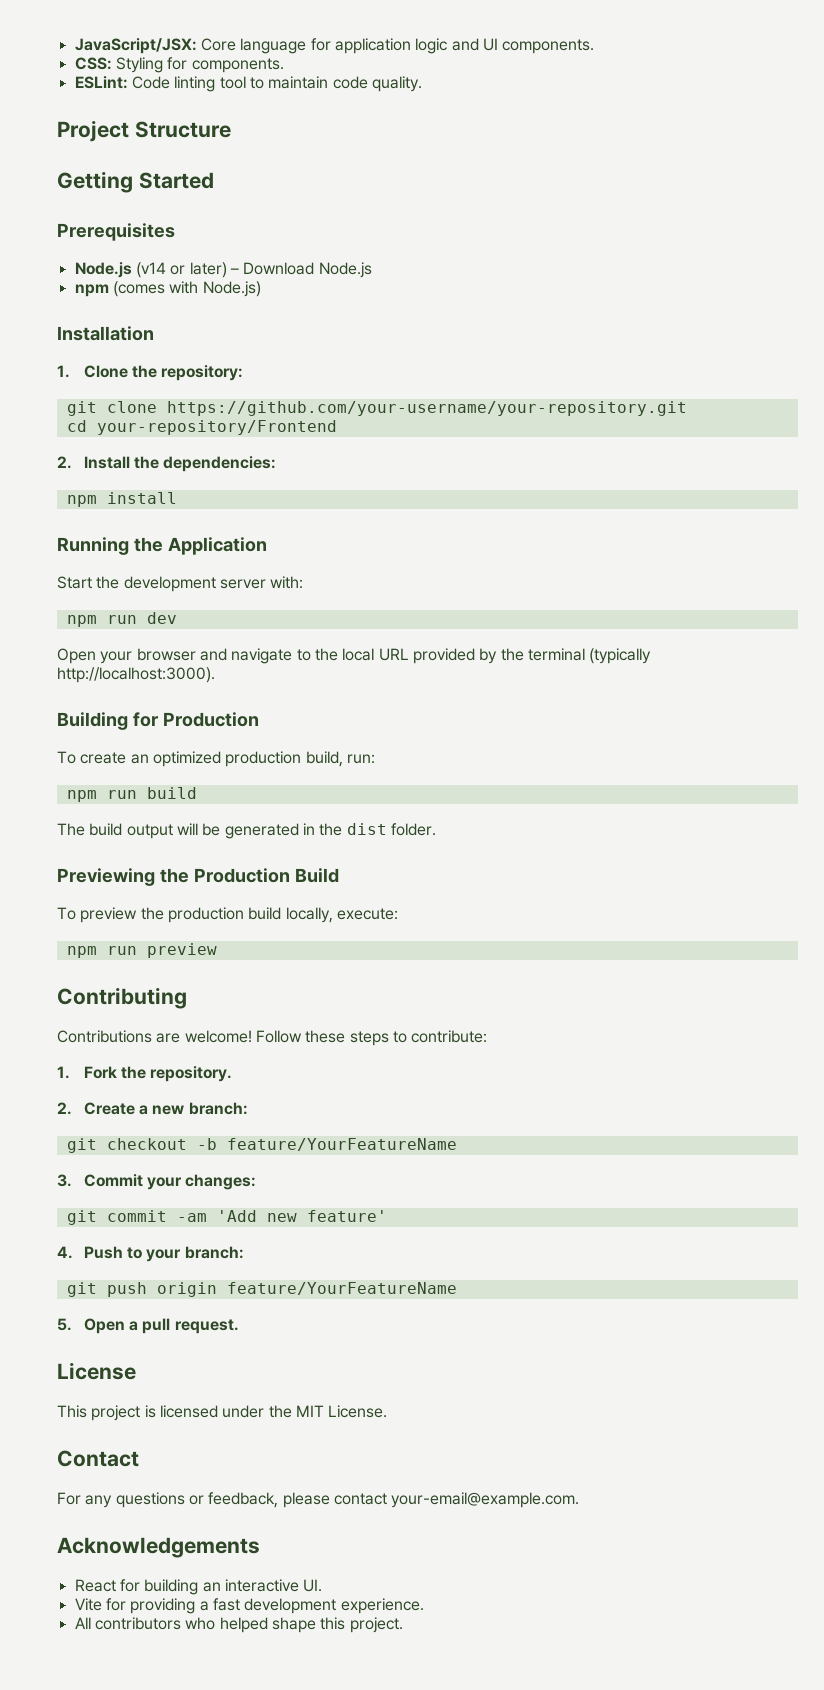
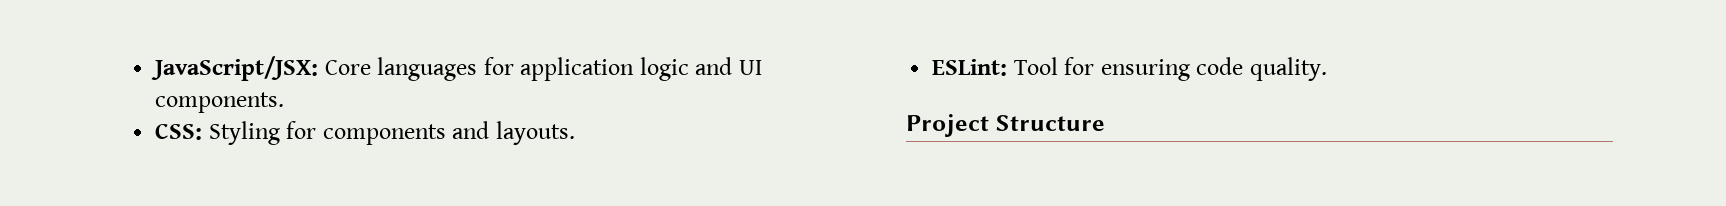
[240,38,307,54] language -> [377,57,478,81] languages
[191,58,284,73] [74,76,422,92] [57,120,231,142] [57,171,214,193] [57,223,175,241] [74,262,372,278] [74,281,261,297] [57,326,154,341] [57,365,244,381] [66,401,687,416] [66,420,337,435] [57,456,277,472] [66,492,177,507] [57,537,267,555] [57,576,304,592] [66,612,177,627] [57,648,652,664] [57,667,215,683] [57,712,259,730] [57,751,375,767] [66,787,197,802] [57,823,436,839] [57,868,339,886] [57,907,398,923] [66,943,217,958] [57,987,187,1009] [57,1030,488,1046] [57,1066,233,1082] [57,1102,248,1115] [66,1138,457,1153] [57,1174,257,1190] [66,1210,387,1225] [57,1246,244,1262] [66,1282,457,1297] [57,1318,239,1334] [57,1362,136,1380] [57,1405,388,1421] [57,1450,139,1467] [57,1492,580,1508] [57,1537,260,1558] [74,1579,323,1595] [74,1598,424,1614] [74,1617,403,1633] components. // ESLint: Code linting tool to maintain code quality. // Project Structure // Getting Started // Prerequisites // Node.js (v14 or later) – Download Node.js // npm (comes with Node.js) // Installation // 1. Clone the repository: // git clone https://github.com/your-username/your-repository.git // cd your-repository/Frontend // 2. Install the dependencies: // npm install // Running the Application // Start the development server with: // npm run dev // Open your browser and navigate to the local URL provided by the terminal (typically http://localhost:3000). // Building for Production // To create an optimized production build, run: // npm run build // The build output will be generated in the dist folder. // Previewing the Production Build // To preview the production build locally, execute: // npm run preview // Contributing // Contributions are welcome! Follow these steps to contribute: // 1. Fork the repository. // 2. Create a new branch: // git checkout -b feature/YourFeatureName // 3. Commit your changes: // git commit -am 'Add new feature' // 4. Push to your branch: // git push origin feature/YourFeatureName // 5. Open a pull request. // License // This project is licensed under the MIT License. // Contact // For any questions or feedback, please contact your-email@example.com. // Acknowledgements // React for building an interactive UI. // Vite for providing a fast development experience. // All contributors who helped shape this project. -> [322,121,575,145] [932,57,1327,81] [906,114,1105,137] components and layouts. // ESLint: Tool for ensuring code quality. // Project Structure

